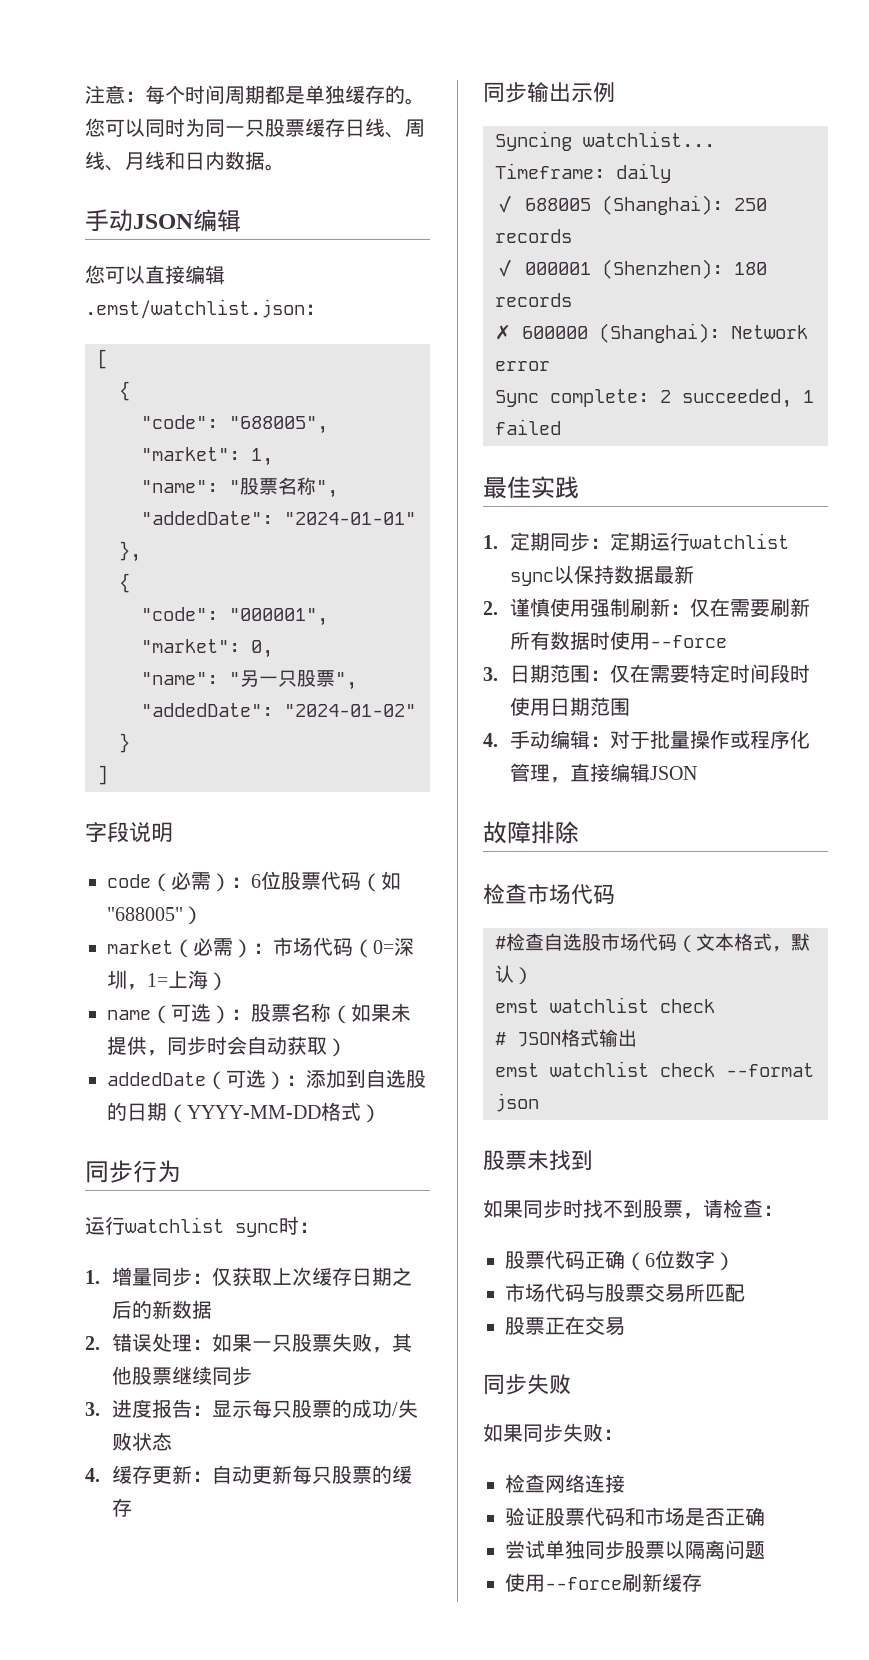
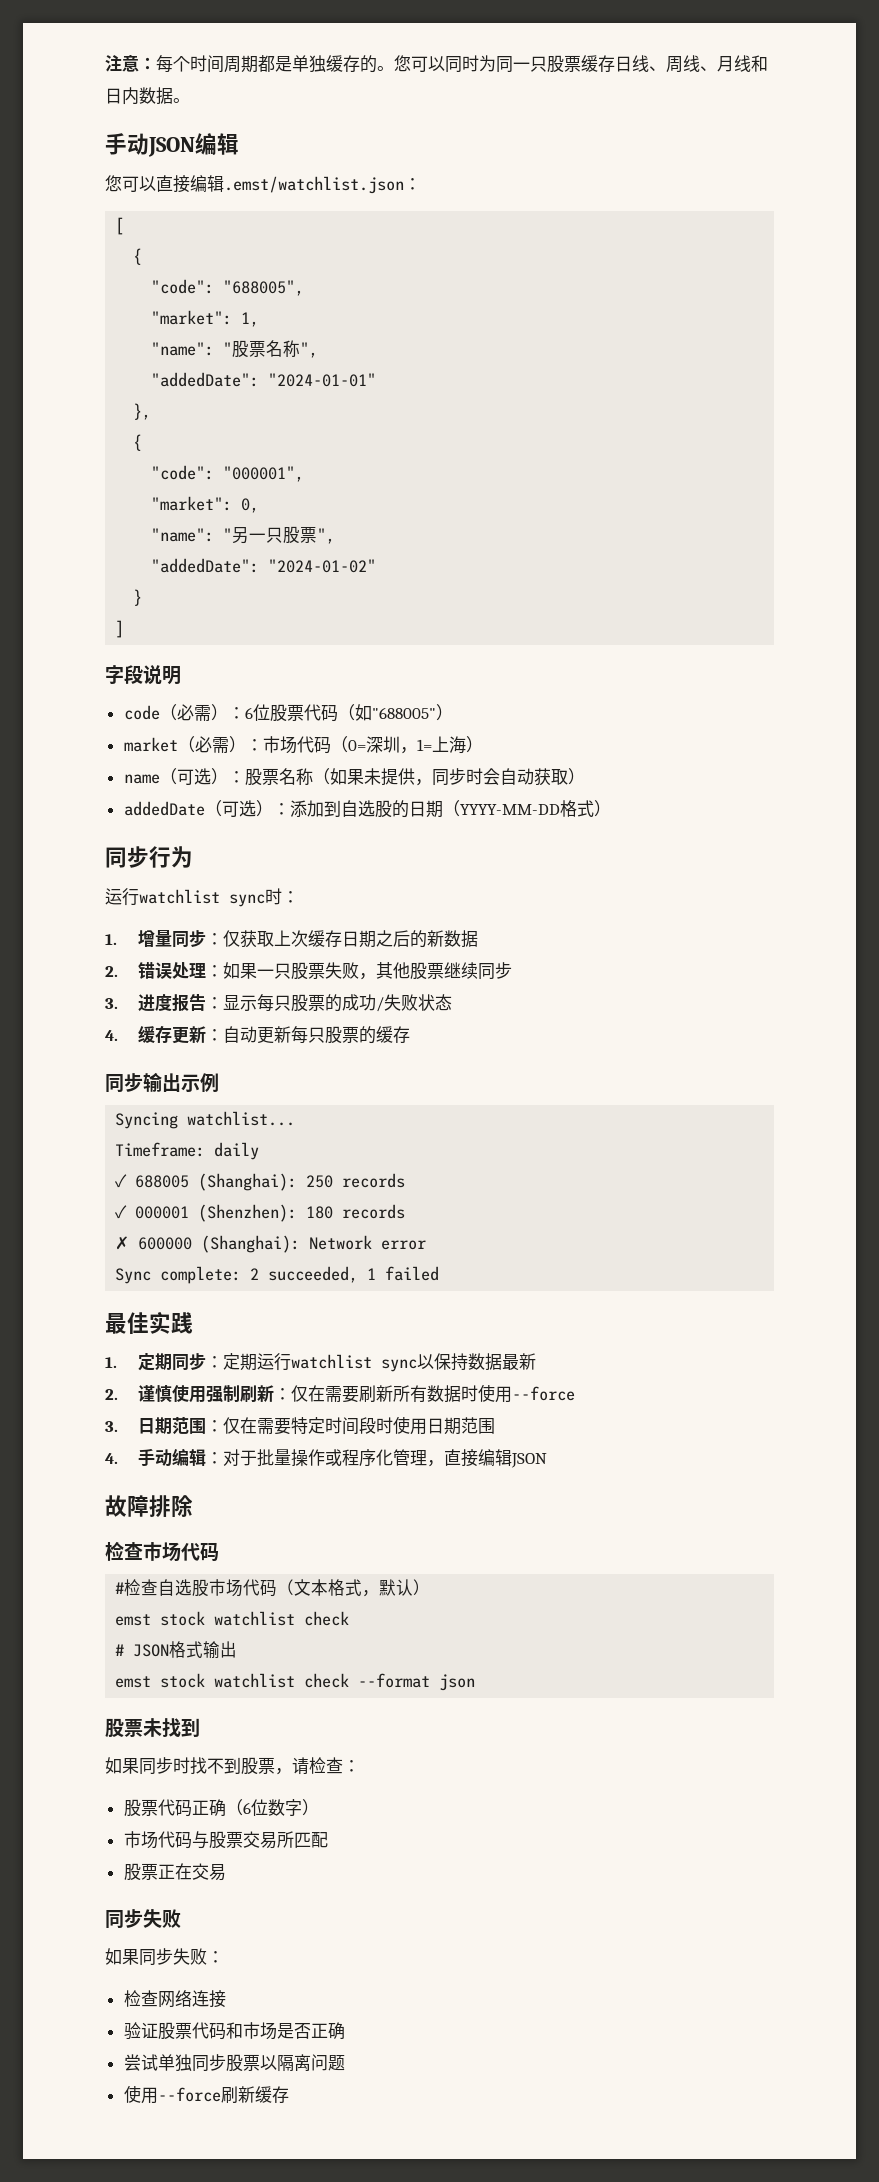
(539, 1006) none -> [160,1611,206,1626] stock
(539, 1070) none -> [160,1673,206,1688] stock

